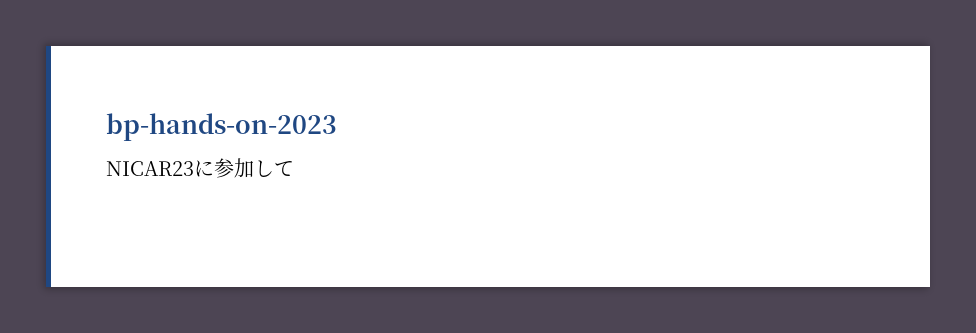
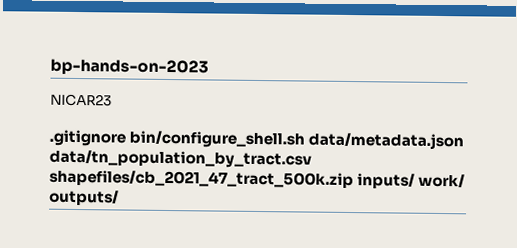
[194,158,294,178] に参加して -> [49,129,465,151] [49,149,312,169] [49,169,466,189] [49,189,119,206] // .gitignore bin/configure_shell.sh data/metadata.json data/tn_population_by_tract.csv shapefiles/cb_2021_47_tract_500k.zip inputs/ work/ outputs/

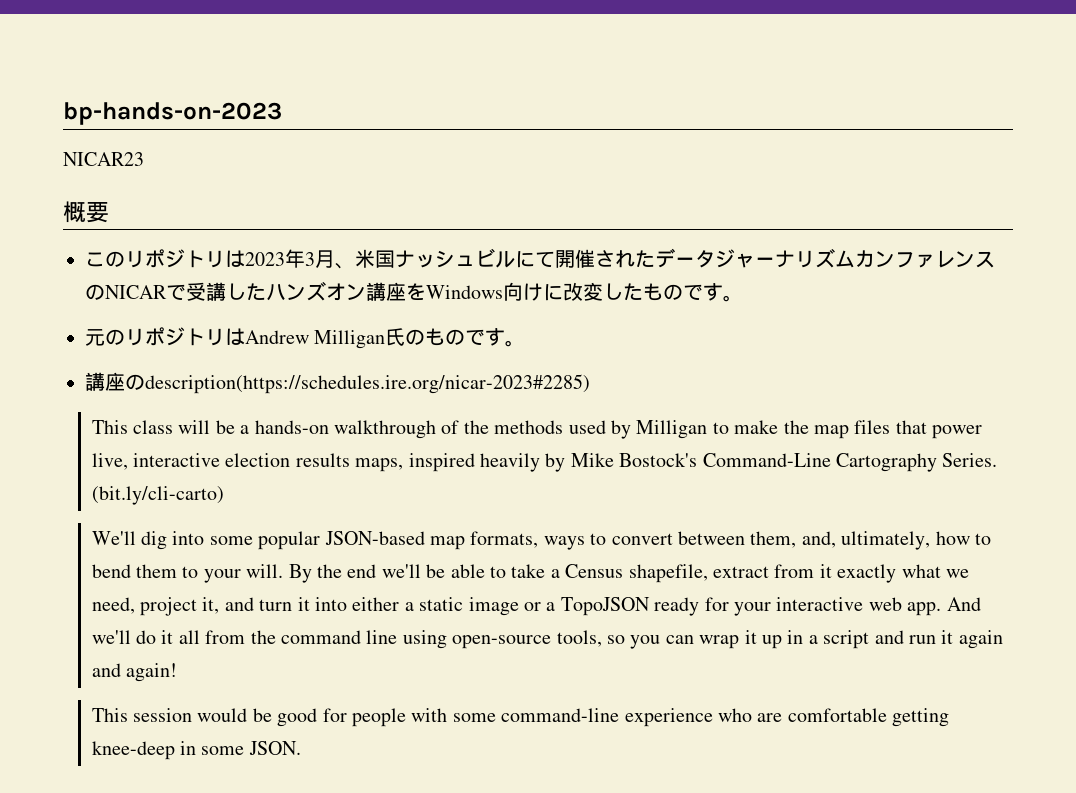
[49,129,465,151] [49,149,312,169] [49,169,466,189] [49,189,119,206] .gitignore bin/configure_shell.sh data/metadata.json data/tn_population_by_tract.csv shapefiles/cb_2021_47_tract_500k.zip inputs/ work/ outputs/ -> [63,201,109,223] [85,248,995,269] [85,281,743,302] [85,327,526,349] [85,372,590,394] [91,420,983,439] [91,453,998,472] [91,486,224,505] [91,531,991,550] [91,564,969,583] [91,597,981,616] [91,630,1003,649] [91,663,177,682] [91,708,950,727] [91,741,301,760] 概要 // このリポジトリは2023年3月、米国ナッシュビルにて開催されたデータジャーナリズムカンファレンスのNICARで受講したハンズオン講座をWindows向けに改変したものです。 // 元のリポジトリはAndrew Milligan氏のものです。 // 講座のdescription(https://schedules.ire.org/nicar-2023#2285) // This class will be a hands-on walkthrough of the methods used by Milligan to make the map files that power live, interactive election results maps, inspired heavily by Mike Bostock's Command-Line Cartography Series. (bit.ly/cli-carto) // We'll dig into some popular JSON-based map formats, ways to convert between them, and, ultimately, how to bend them to your will. By the end we'll be able to take a Census shapefile, extract from it exactly what we need, project it, and turn it into either a static image or a TopoJSON ready for your interactive web app. And we'll do it all from the command line using open-source tools, so you can wrap it up in a script and run it again and again! // This session would be good for people with some command-line experience who are comfortable getting knee-deep in some JSON.

